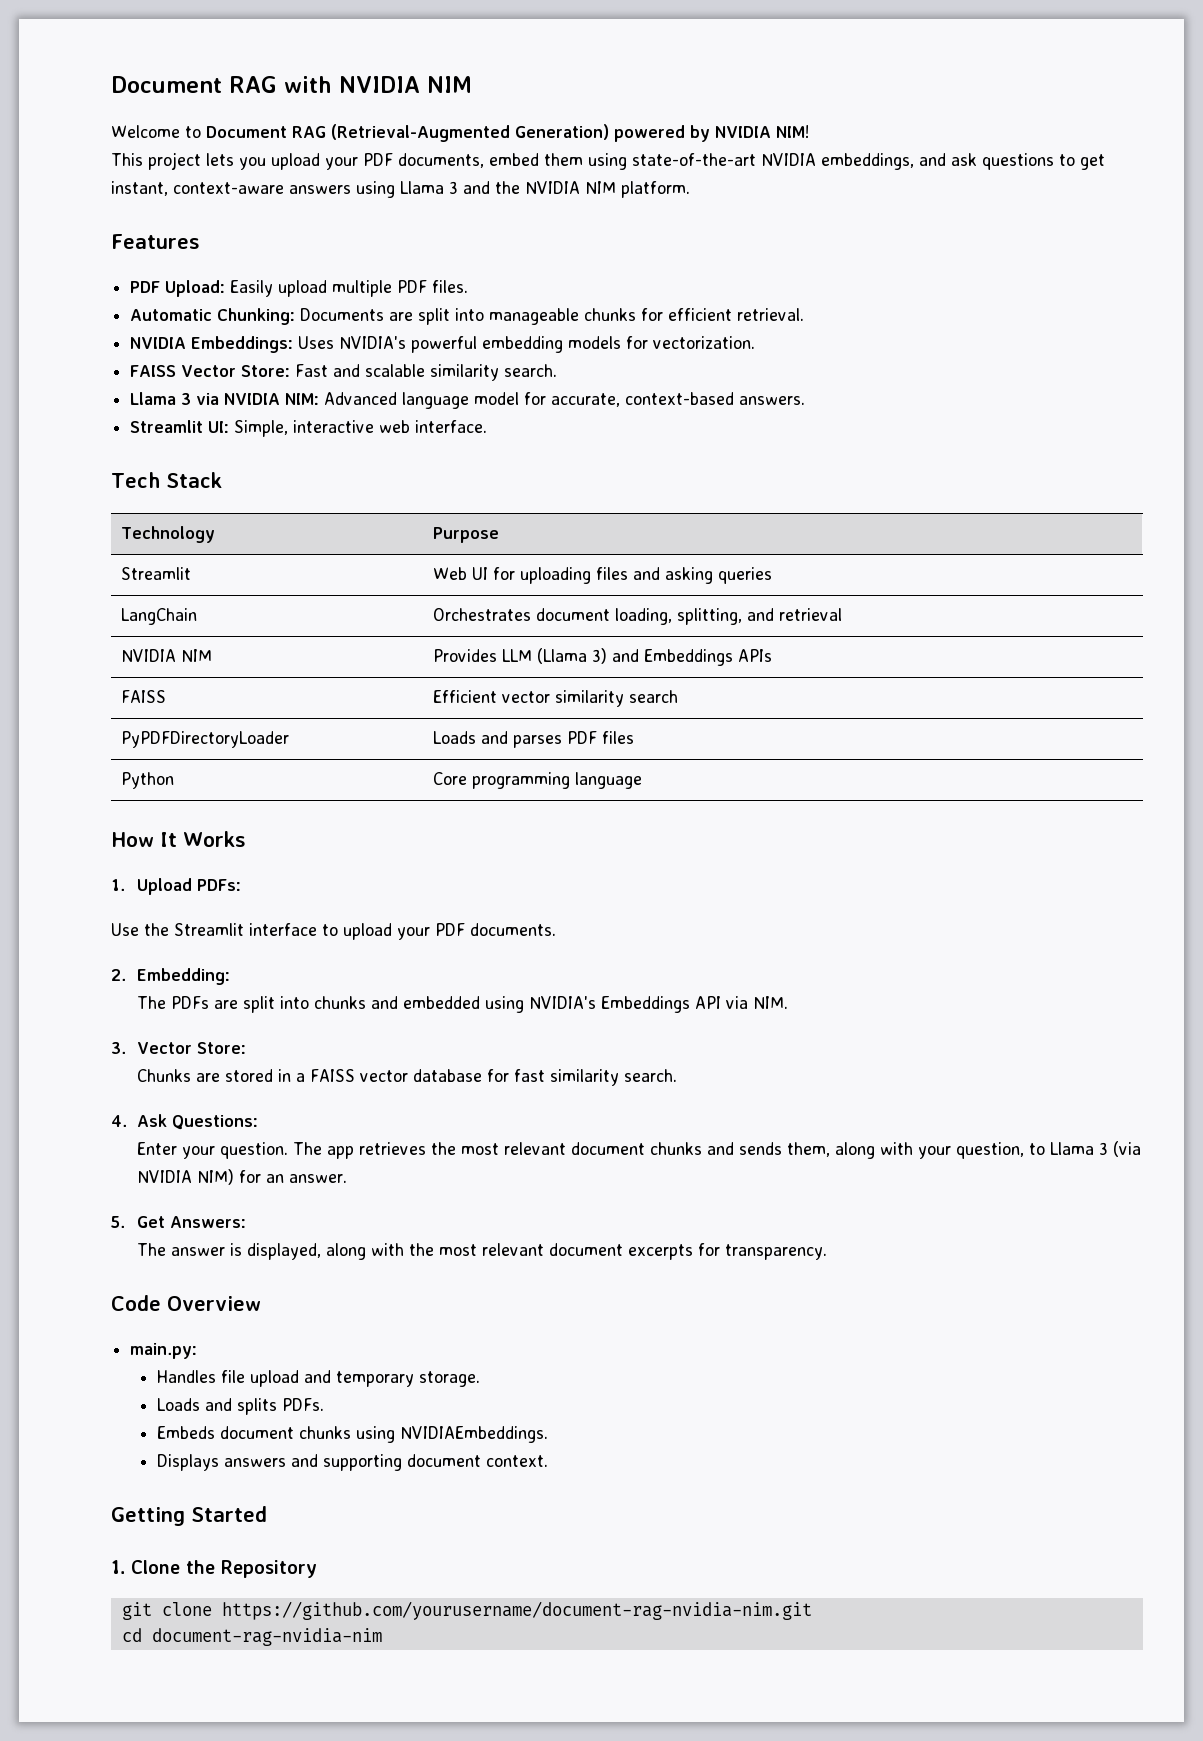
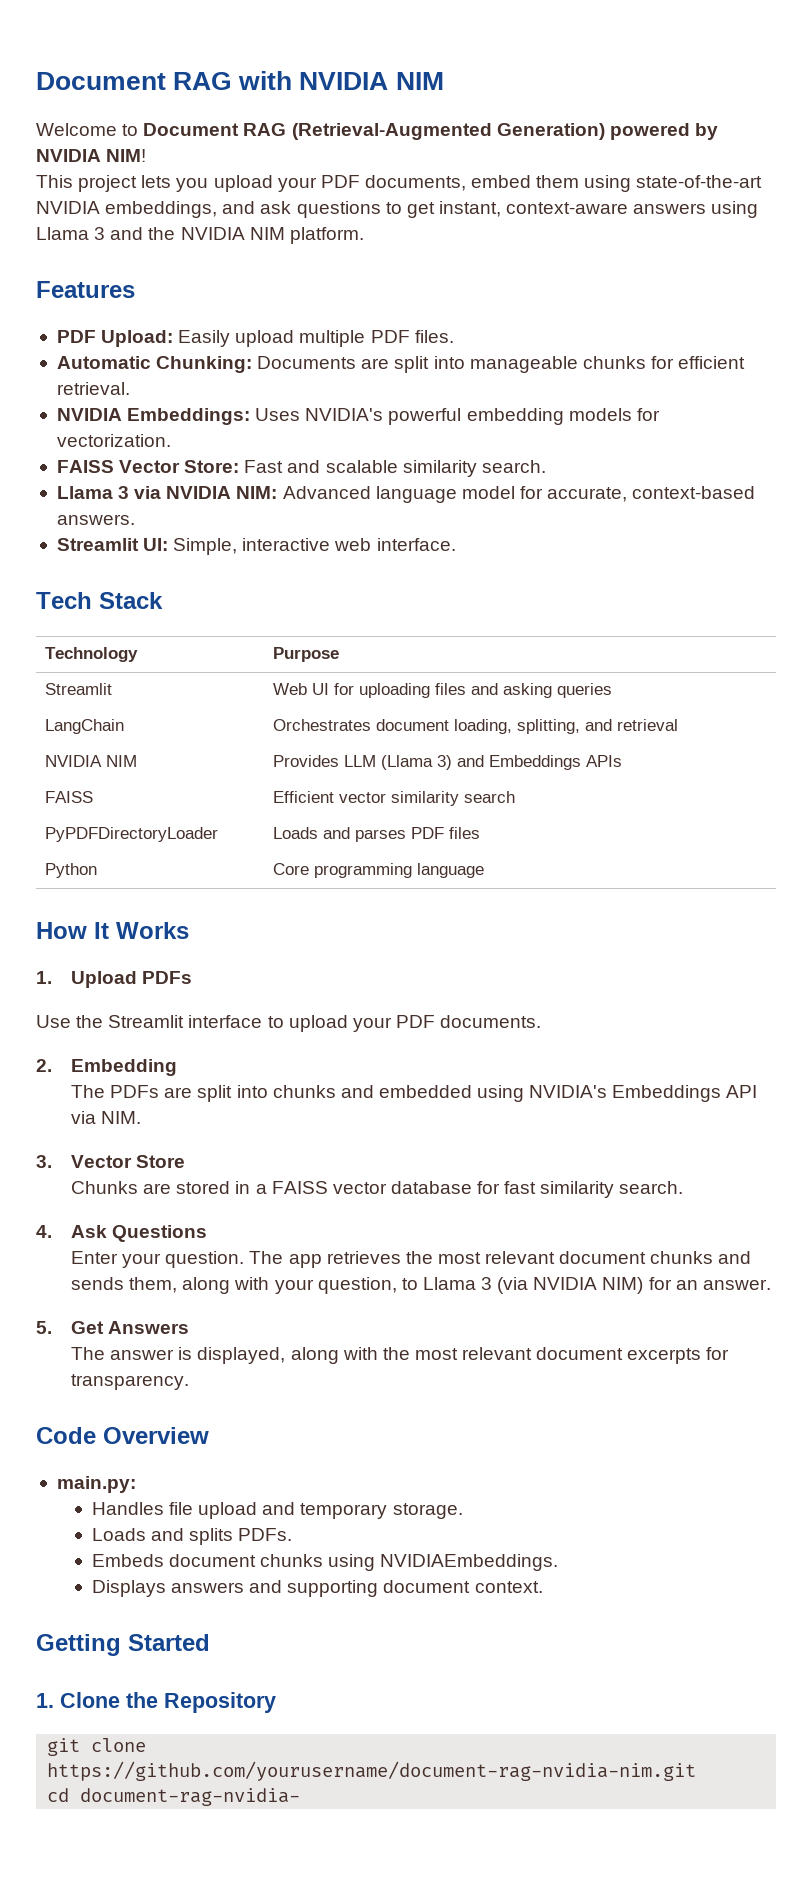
[197,879,242,891] PDFs: -> [142,971,193,984] PDFs
[137,968,231,985] Embedding: -> [70,1059,177,1076] Embedding
[197,1042,247,1054] Store: -> [136,1155,186,1168] Store
[172,1115,259,1130] Questions: -> [112,1225,208,1242] Questions
[170,1216,247,1228] Answers: -> [108,1321,190,1334] Answers
[151,1628,382,1646] document-rag-nvidia-nim -> [80,1788,301,1806] document-rag-nvidia-

